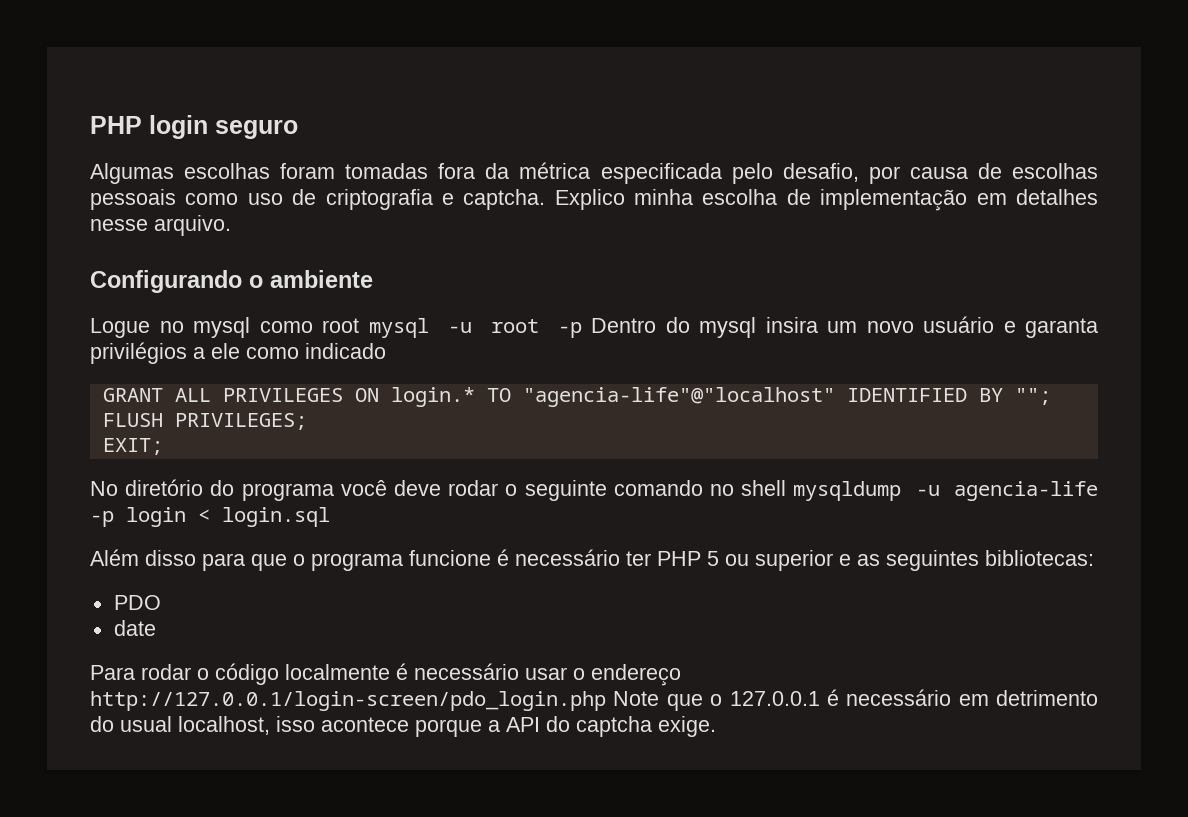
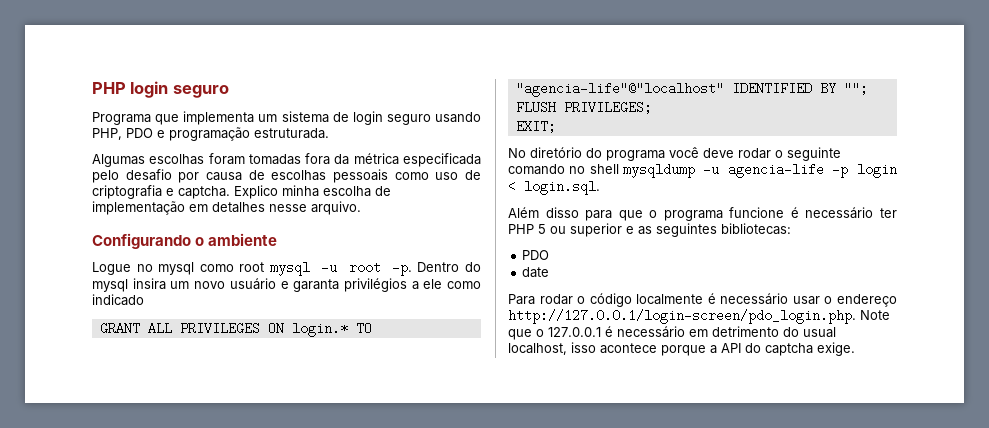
(298, 129) none -> [92,111,481,125] [92,127,329,141] // Programa que implementa um sistema de login seguro usando PHP, PDO e programação estruturada.
[782,163,859,182] desafio, -> [125,169,172,181] desafio
[557,322,582,338] -p -> [391,261,412,276] -p.
[222,507,330,527] login.sql -> [524,180,600,195] login.sql.
[90,691,606,711] http://127.0.0.1/login-screen/pdo_login.php -> [508,309,856,324] http://127.0.0.1/login-screen/pdo_login.php.

